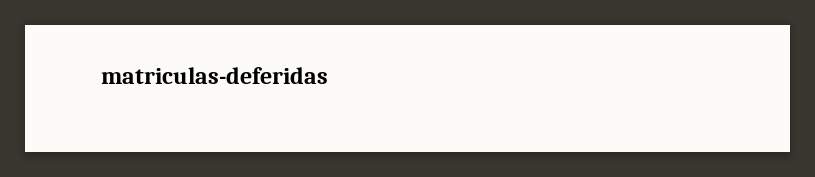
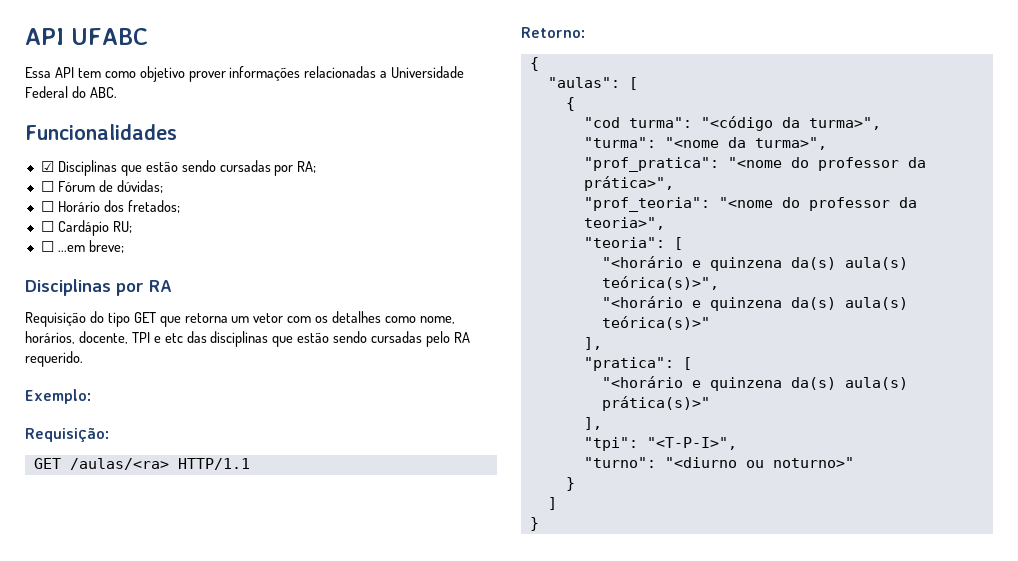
[101,67,328,84] matriculas-deferidas -> [25,28,148,45] [25,66,465,82] [25,86,117,98] [25,124,177,140] [40,160,317,176] [40,180,163,193] [40,200,180,213] [40,220,132,236] [40,240,124,253] [25,279,172,296] [25,311,455,327] [25,331,470,347] [25,351,83,367] [25,389,91,404] [25,427,109,442] [33,458,250,470] [521,27,585,38] [529,57,539,71] [547,77,638,90] [565,97,575,111] [583,116,881,131] [583,137,827,150] [583,157,926,172] [583,176,674,191] [583,197,917,212] [583,217,665,230] [583,237,683,250] [601,256,908,271] [601,276,719,290] [601,296,908,311] [601,316,710,330] [583,337,602,350] [583,357,692,371] [601,376,908,391] [601,396,710,411] [583,417,602,430] [583,437,737,451] [583,457,854,468] [565,477,575,491] [547,497,557,510] [529,517,539,531] API UFABC // Essa API tem como objetivo prover informações relacionadas a Universidade Federal do ABC. // Funcionalidades // ☑ Disciplinas que estão sendo cursadas por RA; // ☐ Fórum de dúvidas; // ☐ Horário dos fretados; // ☐ Cardápio RU; // ☐ ...em breve; // Disciplinas por RA // Requisição do tipo GET que retorna um vetor com os detalhes como nome, horários, docente, TPI e etc das disciplinas que estão sendo cursadas pelo RA requerido. // Exemplo: // Requisição: // GET /aulas/<ra> HTTP/1.1 // Retorno: // { // "aulas": [ // { // "cod turma": "<código da turma>", // "turma": "<nome da turma>", // "prof_pratica": "<nome do professor da prática>", // "prof_teoria": "<nome do professor da teoria>", // "teoria": [ // "<horário e quinzena da(s) aula(s) teórica(s)>", // "<horário e quinzena da(s) aula(s) teórica(s)>" // ], // "pratica": [ // "<horário e quinzena da(s) aula(s) prática(s)>" // ], // "tpi": "<T-P-I>", // "turno": "<diurno ou noturno>" // } // ] // }

